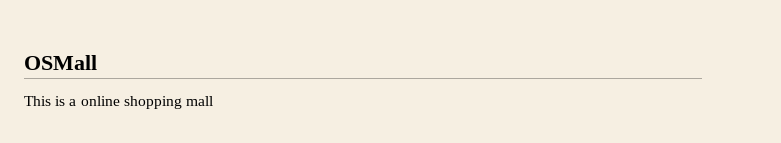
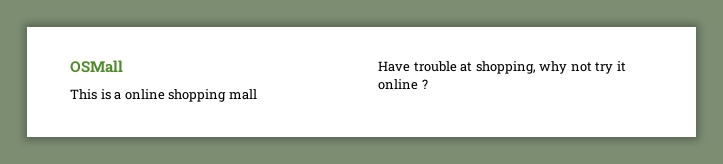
(213, 101) none -> [378,61,626,74] [378,79,428,90] // Have trouble at shopping, why not try it online ?

